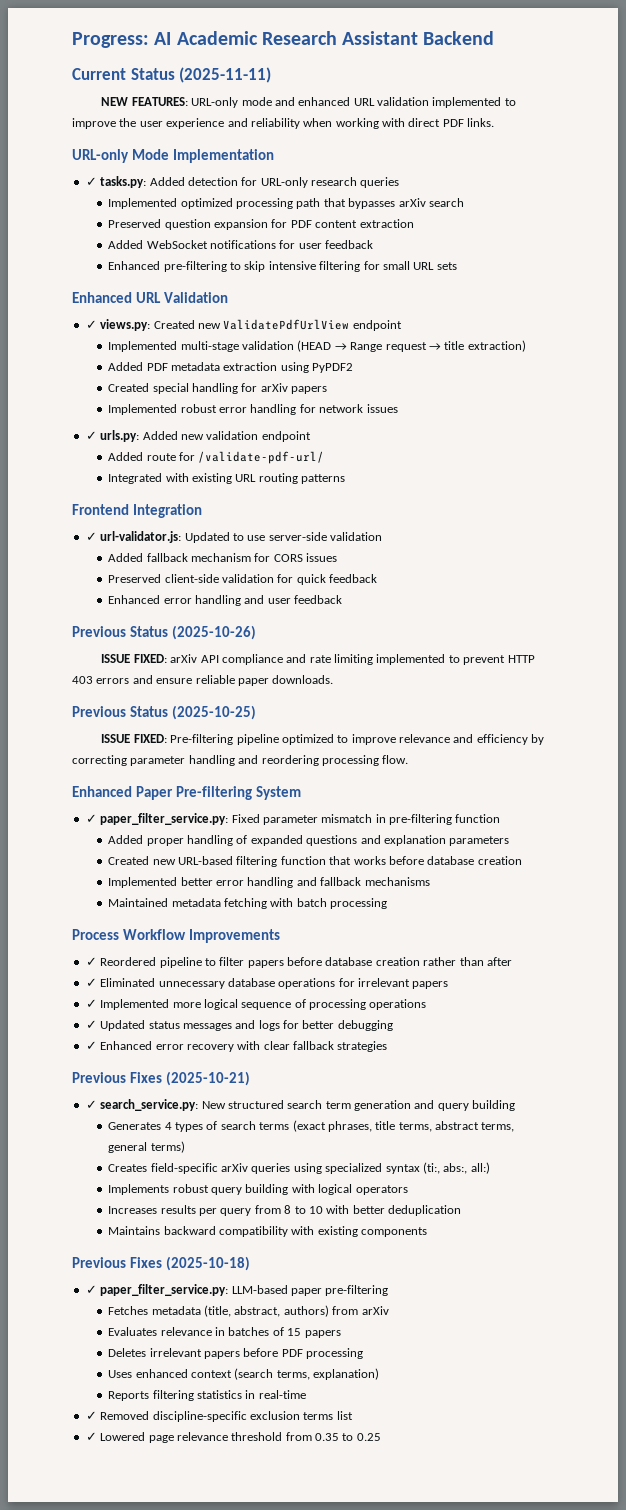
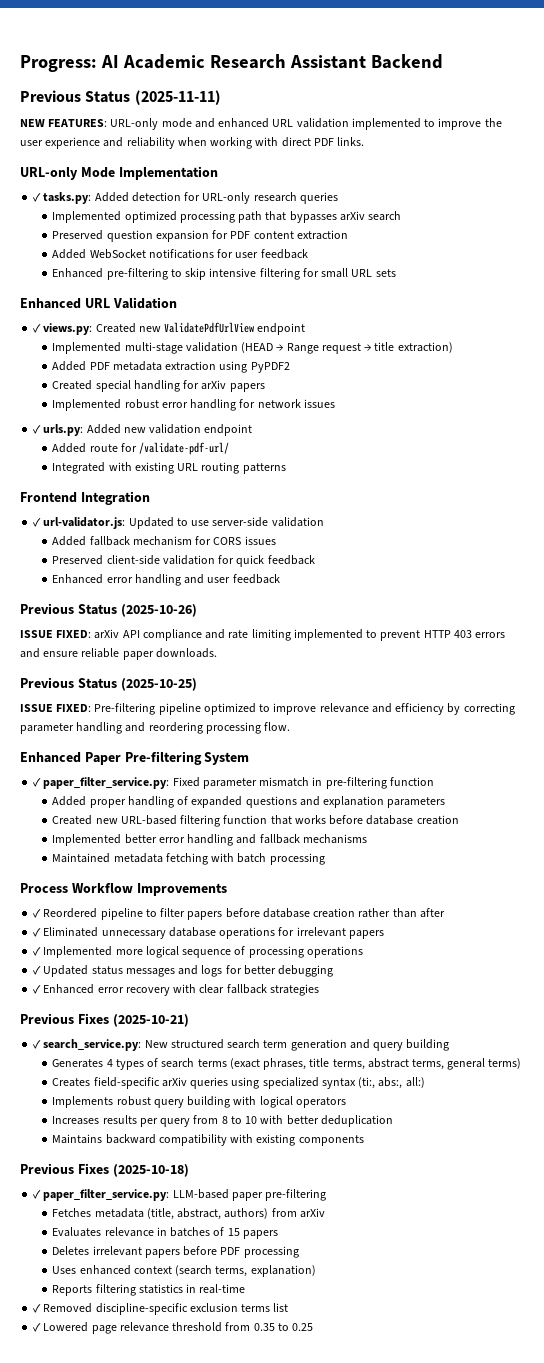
[72,68,126,80] Current -> [20,90,81,102] Previous

